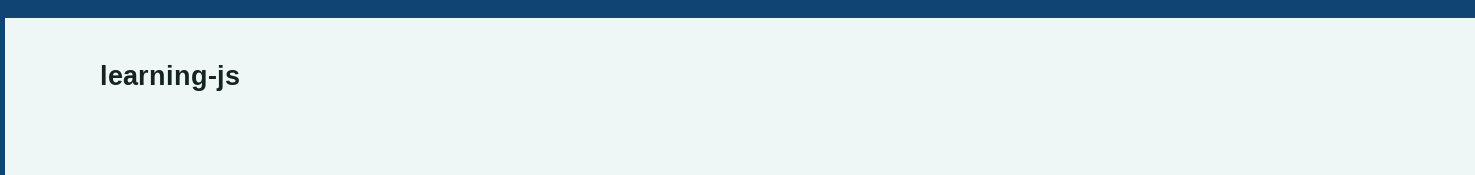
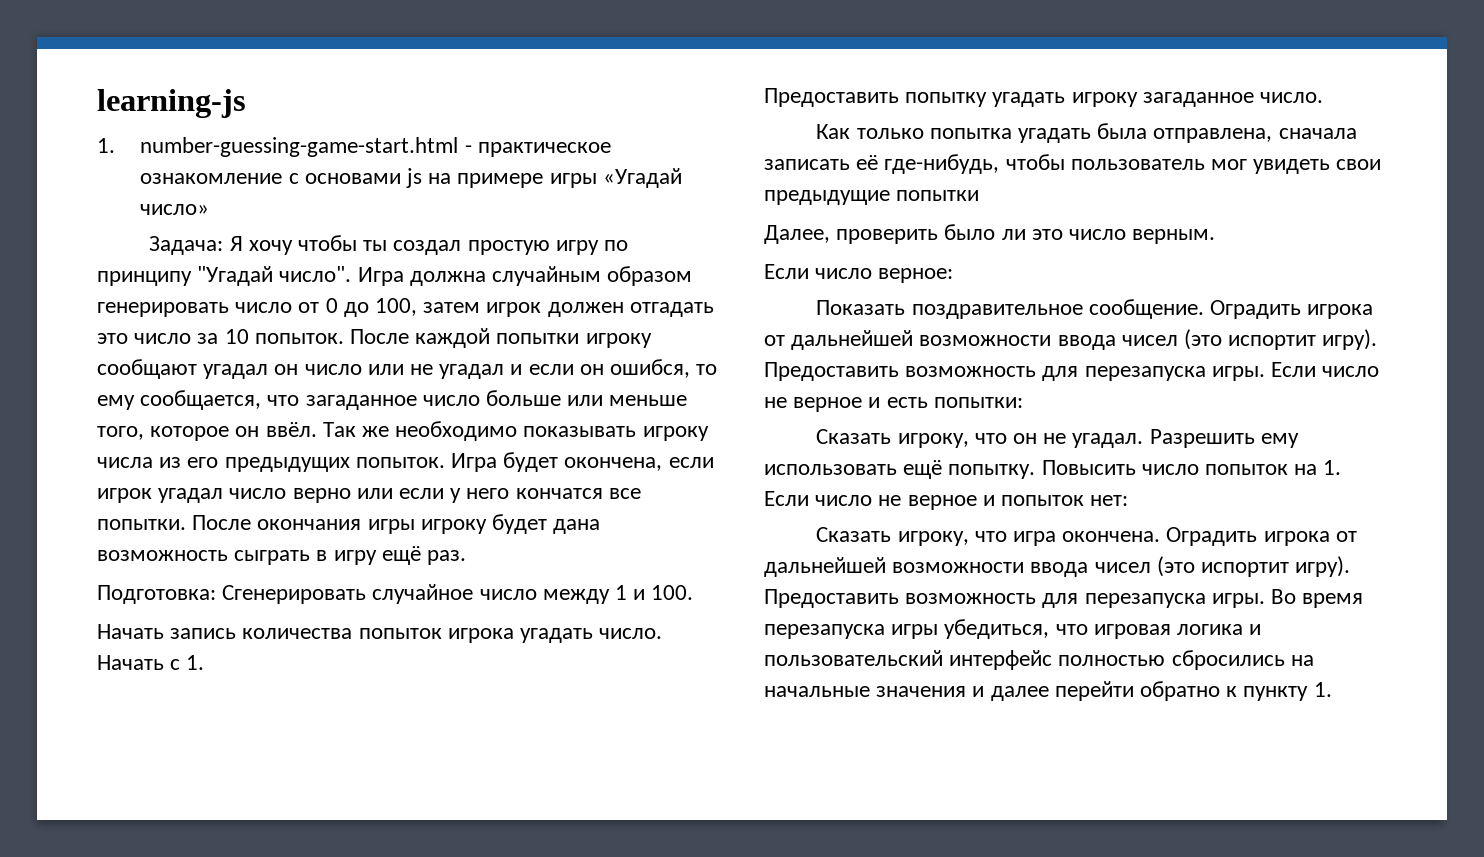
(240, 78) none -> [97,137,611,157] [140,168,682,188] [140,204,210,215] [149,235,628,255] [97,266,693,286] [97,298,714,317] [97,328,652,348] [97,359,718,379] [97,390,688,410] [97,421,709,441] [97,452,714,472] [97,488,641,503] [97,514,601,534] [97,546,467,565] [97,584,694,604] [97,624,663,643] [97,655,205,670] [764,88,1324,107] [816,123,1357,143] [764,154,1382,174] [764,190,980,205] [764,224,1216,244] [764,264,954,283] [816,299,1374,319] [764,329,1378,350] [764,362,1380,381] [764,397,1023,412] [816,429,1299,448] [764,460,1342,479] [764,491,1129,510] [816,527,1357,546] [764,556,1351,577] [764,589,1364,608] [764,619,1262,639] [764,650,1314,670] [764,681,1332,701] // 1. number-guessing-game-start.html - практическое ознакомление с основами js на примере игры «Угадай число» // Задача: Я хочу чтобы ты создал простую игру по принципу "Угадай число". Игра должна случайным образом генерировать число от 0 до 100, затем игрок должен отгадать это число за 10 попыток. После каждой попытки игроку сообщают угадал он число или не угадал и если он ошибся, то ему сообщается, что загаданное число больше или меньше того, которое он ввёл. Так же необходимо показывать игроку числа из его предыдущих попыток. Игра будет окончена, если игрок угадал число верно или если у него кончатся все попытки. После окончания игры игроку будет дана возможность сыграть в игру ещё раз. // Подготовка: Сгенерировать случайное число между 1 и 100. // Начать запись количества попыток игрока угадать число. Начать с 1. // Предоставить попытку угадать игроку загаданное число. // Как только попытка угадать была отправлена, сначала записать её где-нибудь, чтобы пользователь мог увидеть свои предыдущие попытки // Далее, проверить было ли это число верным. // Если число верное: // Показать поздравительное сообщение. Оградить игрока от дальнейшей возможности ввода чисел (это испортит игру). Предоставить возможность для перезапуска игры. Если число не верное и есть попытки: // Сказать игроку, что он не угадал. Разрешить ему использовать ещё попытку. Повысить число попыток на 1. Если число не верное и попыток нет: // Сказать игроку, что игра окончена. Оградить игрока от дальнейшей возможности ввода чисел (это испортит игру). Предоставить возможность для перезапуска игры. Во время перезапуска игры убедиться, что игровая логика и пользовательский интерфейс полностью сбросились на начальные значения и далее перейти обратно к пункту 1.

